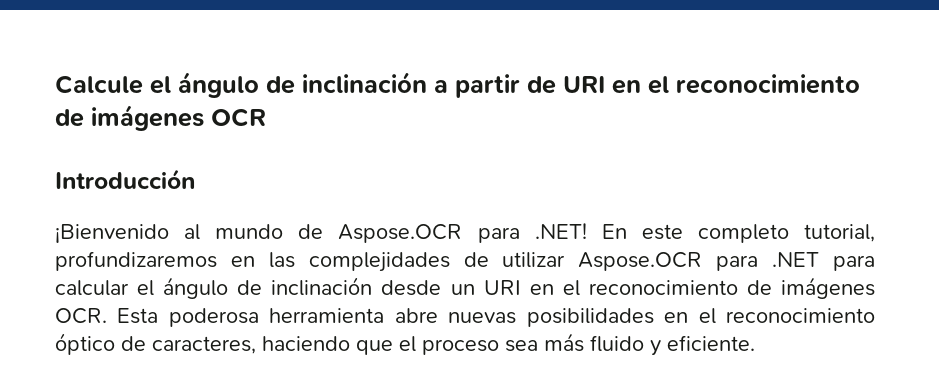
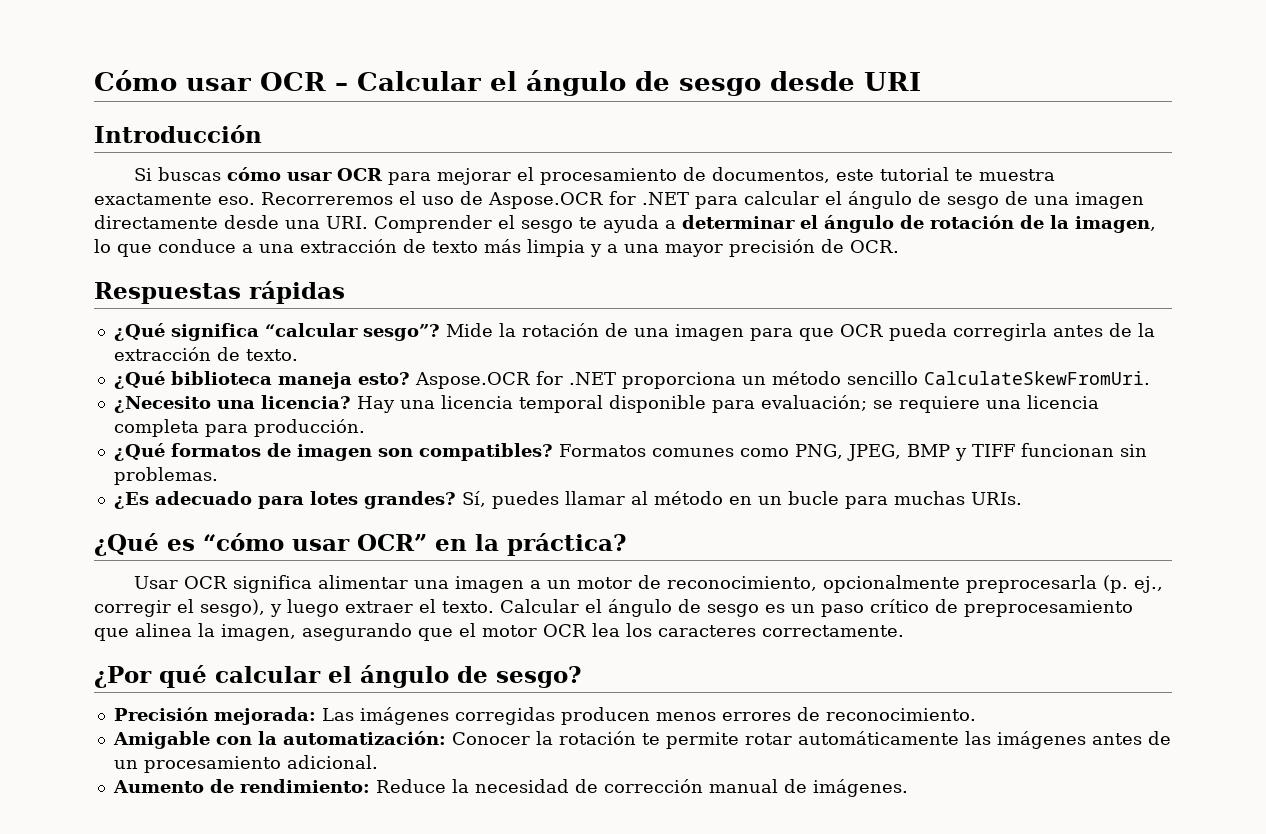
[55,72,860,98] [55,105,266,131] [55,169,195,189] [55,223,876,243] [55,251,759,272] Calcule el ángulo de inclinación a partir de URI en el reconocimiento de imágenes OCR // Introducción // ¡Bienvenido al mundo de Aspose.OCR para .NET! En este completo tutorial, profundizaremos en las complejidades de utilizar Aspose.OCR para -> [94,70,921,96] [94,125,262,143] [133,167,1055,185] [94,191,636,209] Cómo usar OCR – Calcular el ángulo de sesgo desde URI // Introducción // Si buscas cómo usar OCR para mejorar el procesamiento de documentos, este tutorial te muestra exactamente eso. Recorreremos el uso de Aspose.OCR for
[271,277,876,299] [55,308,876,327] [55,333,755,356] inclinación desde un URI en el reconocimiento de imágenes OCR. Esta poderosa herramienta abre nuevas posibilidades en el reconocimiento óptico de caracteres, haciendo que el proceso sea más fluido y eficiente. -> [947,191,1144,209] [94,215,1156,233] [94,239,899,257] [94,281,345,304] [113,323,1155,341] [113,347,298,361] [113,371,1150,389] [113,395,1099,413] [113,419,365,437] [113,443,1147,461] [113,467,218,485] [113,491,1022,509] [94,533,626,556] [133,575,1163,593] [94,599,1133,617] [94,623,904,641] [94,665,581,688] [113,707,976,725] [112,731,1171,749] [113,755,378,773] [112,779,908,797] sesgo de una imagen directamente desde una URI. Comprender el sesgo te ayuda a determinar el ángulo de rotación de la imagen, lo que conduce a una extracción de texto más limpia y a una mayor precisión de OCR. // Respuestas rápidas // ¿Qué significa “calcular sesgo”? Mide la rotación de una imagen para que OCR pueda corregirla antes de la extracción de texto. // ¿Qué biblioteca maneja esto? Aspose.OCR for .NET proporciona un método sencillo CalculateSkewFromUri. // ¿Necesito una licencia? Hay una licencia temporal disponible para evaluación; se requiere una licencia completa para producción. // ¿Qué formatos de imagen son compatibles? Formatos comunes como PNG, JPEG, BMP y TIFF funcionan sin problemas. // ¿Es adecuado para lotes grandes? Sí, puedes llamar al método en un bucle para muchas URIs. // ¿Qué es “cómo usar OCR” en la práctica? // Usar OCR significa alimentar una imagen a un motor de reconocimiento, opcionalmente preprocesarla (p. ej., corregir el sesgo), y luego extraer el texto. Calcular el ángulo de sesgo es un paso crítico de preprocesamiento que alinea la imagen, asegurando que el motor OCR lea los caracteres correctamente. // ¿Por qué calcular el ángulo de sesgo? // Precisión mejorada: Las imágenes corregidas producen menos errores de reconocimiento. // Amigable con la automatización: Conocer la rotación te permite rotar automáticamente las imágenes antes de un procesamiento adicional. // Aumento de rendimiento: Reduce la necesidad de corrección manual de imágenes.

